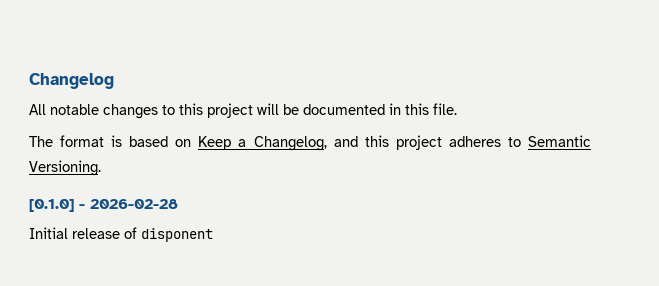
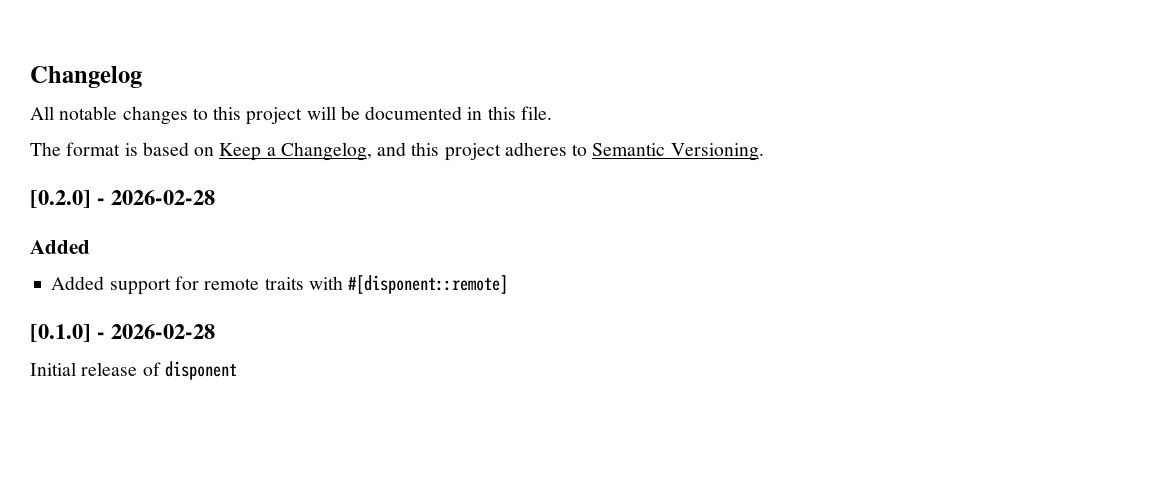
(101, 168) none -> [30,190,216,208] [30,240,90,254] [51,275,509,295] // [0.2.0] - 2026-02-28 // Added // Added support for remote traits with #[disponent::remote]

